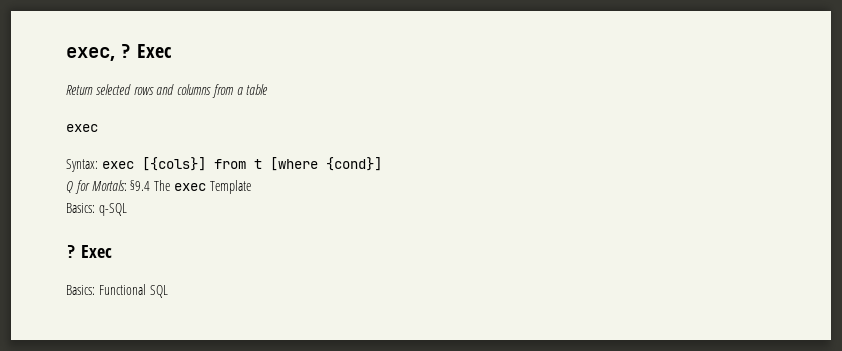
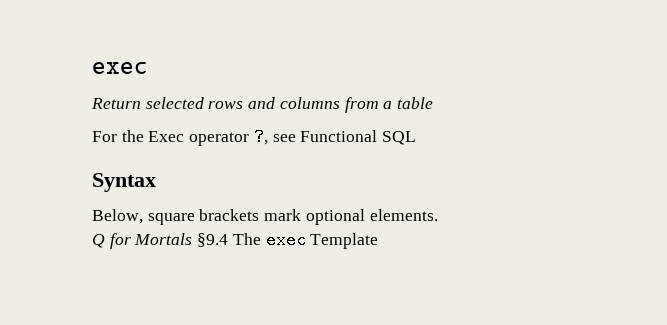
[66,44,172,61] exec, ? Exec -> [92,62,148,74] exec
[66,124,98,132] [66,157,382,172] exec // Syntax: exec [{cols}] from t [where {cond}] -> [92,128,417,146] [92,173,156,192] [92,209,438,225] For the Exec operator ?, see Functional SQL // Syntax // Below, square brackets mark optional elements.
[91,180,127,191] Mortals: -> [134,233,193,245] Mortals
[66,203,127,216] [66,245,112,258] [66,284,168,298] // Basics: q-SQL // ? Exec // Basics: Functional SQL -> (379, 241) none

